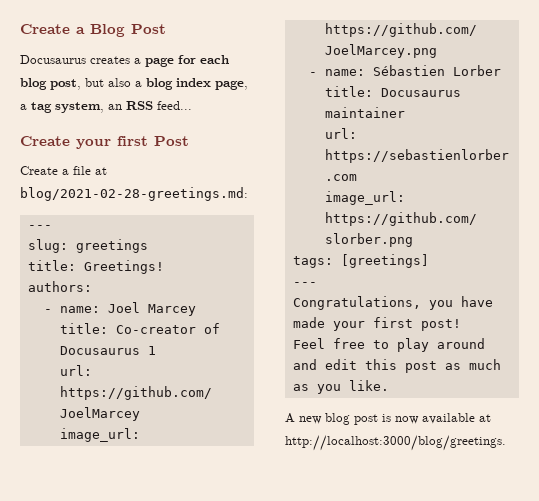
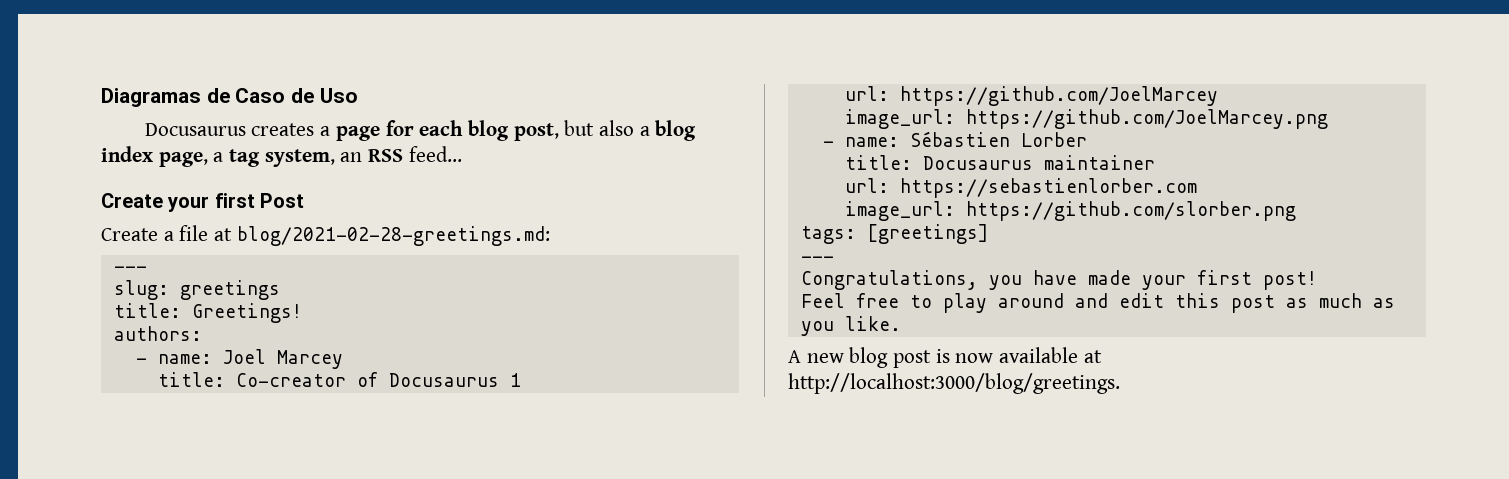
[20,24,166,37] Create a Blog Post -> [101,88,358,107] Diagramas de Caso de Uso

